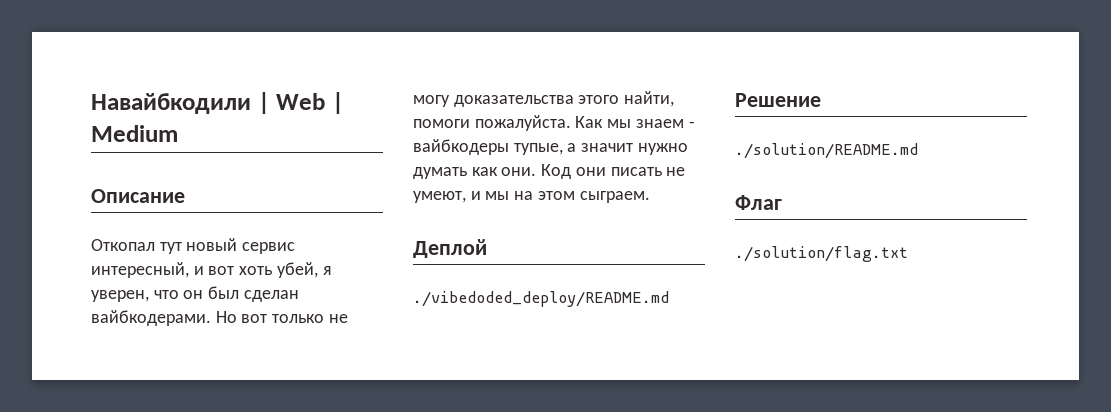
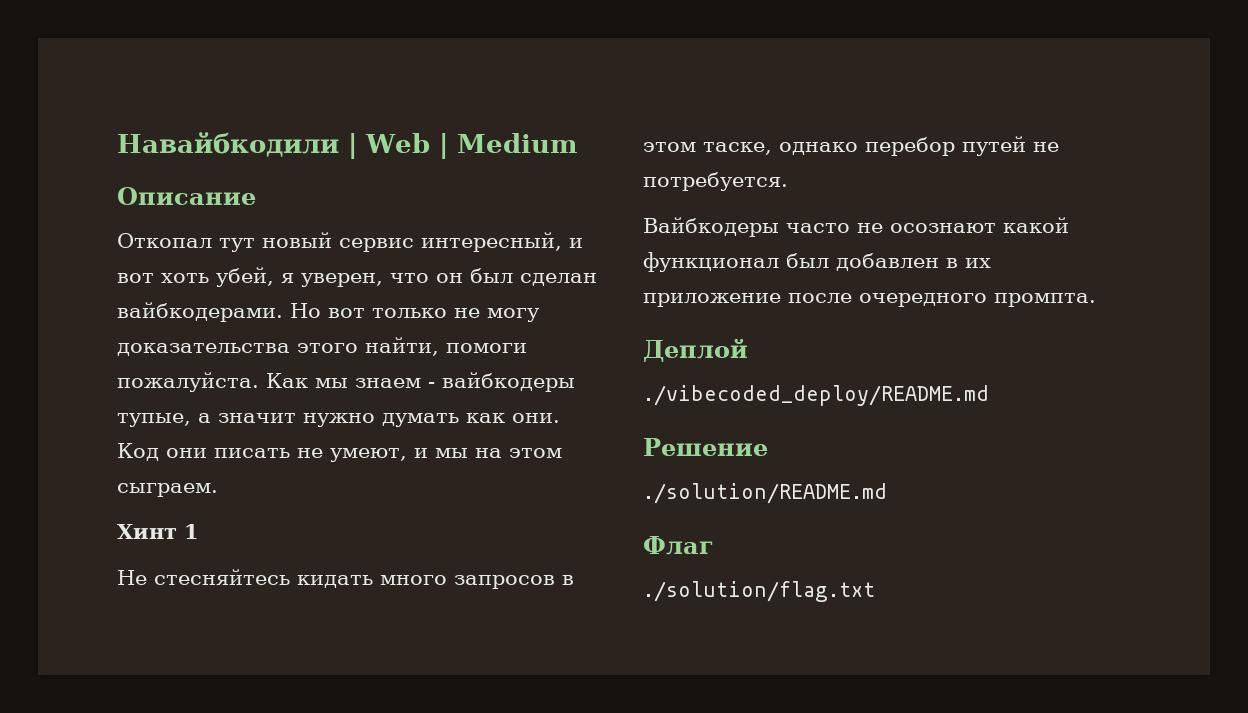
(650, 197) none -> [117,524,199,539] [117,569,574,589] [643,136,1059,156] [643,172,788,191] [643,217,1069,237] [643,252,991,272] [643,293,1096,307] // Хинт 1 // Не стесняйтесь кидать много запросов в этом таске, однако перебор путей не потребуется. // Вайбкодеры часто не осознают какой функционал был добавлен в их приложение после очередного промпта.
[413,291,669,307] ./vibedoded_deploy/README.md -> [643,385,989,406] ./vibecoded_deploy/README.md

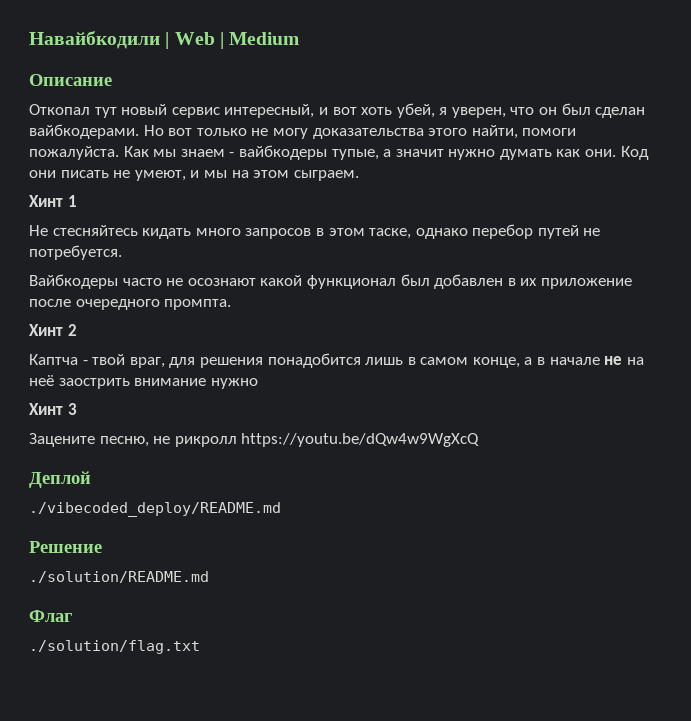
(1096, 300) none -> [29,324,77,336] [29,353,644,368] [29,375,258,389] [29,403,77,415] [29,433,480,447] // Хинт 2 // Каптча - твой враг, для решения понадобится лишь в самом конце, а в начале не на неё заострить внимание нужно // Хинт 3 // Зацените песню, не рикролл https://youtu.be/dQw4w9WgXcQ

